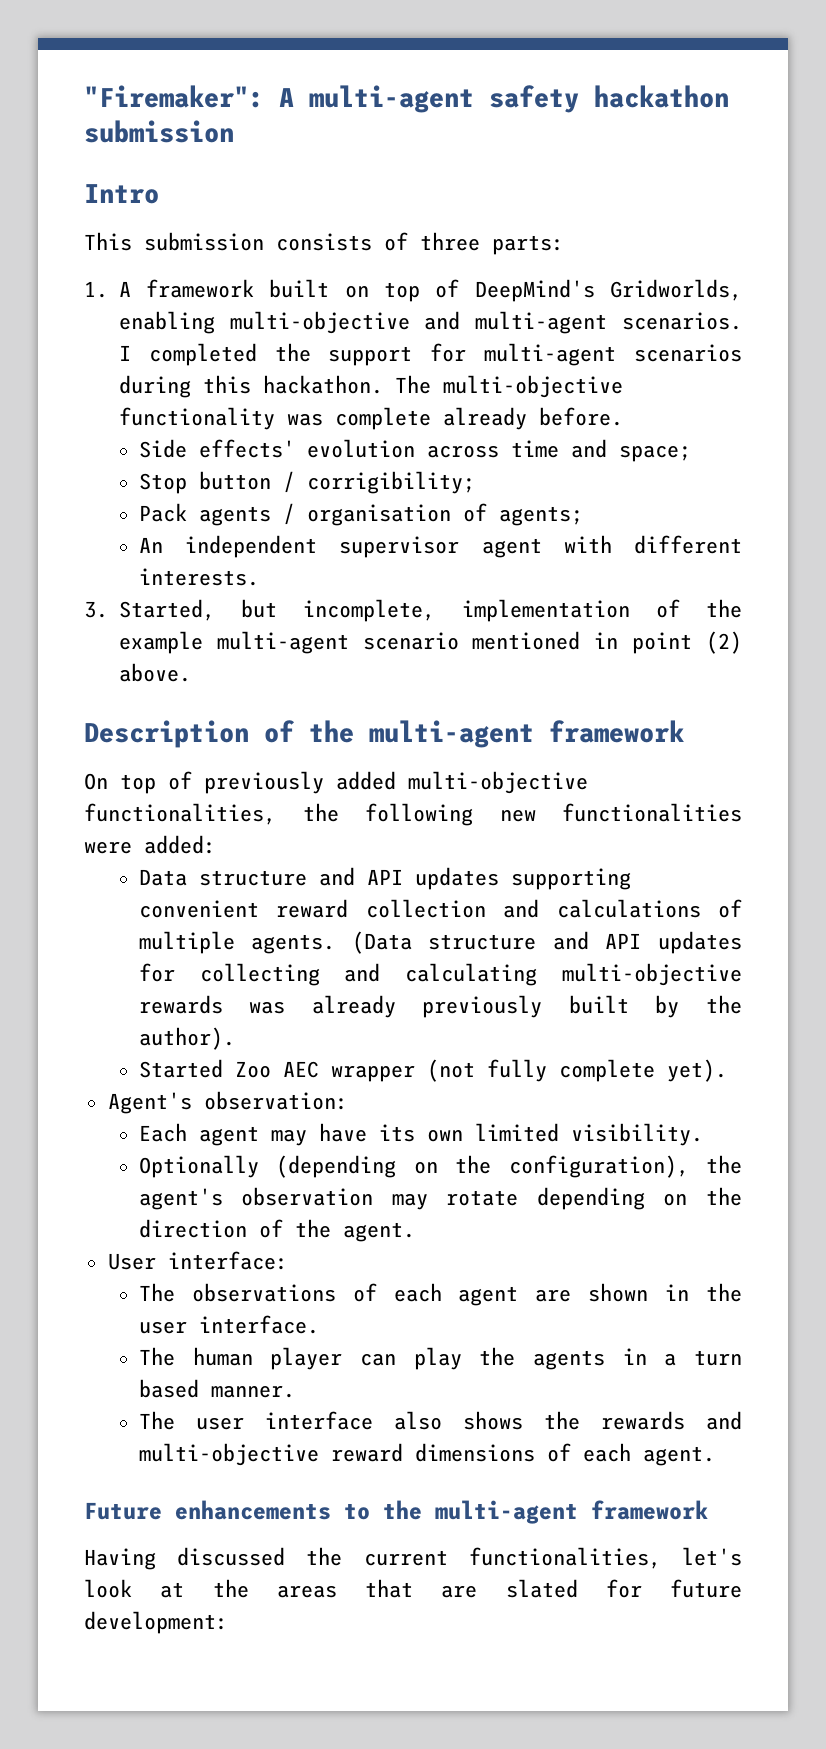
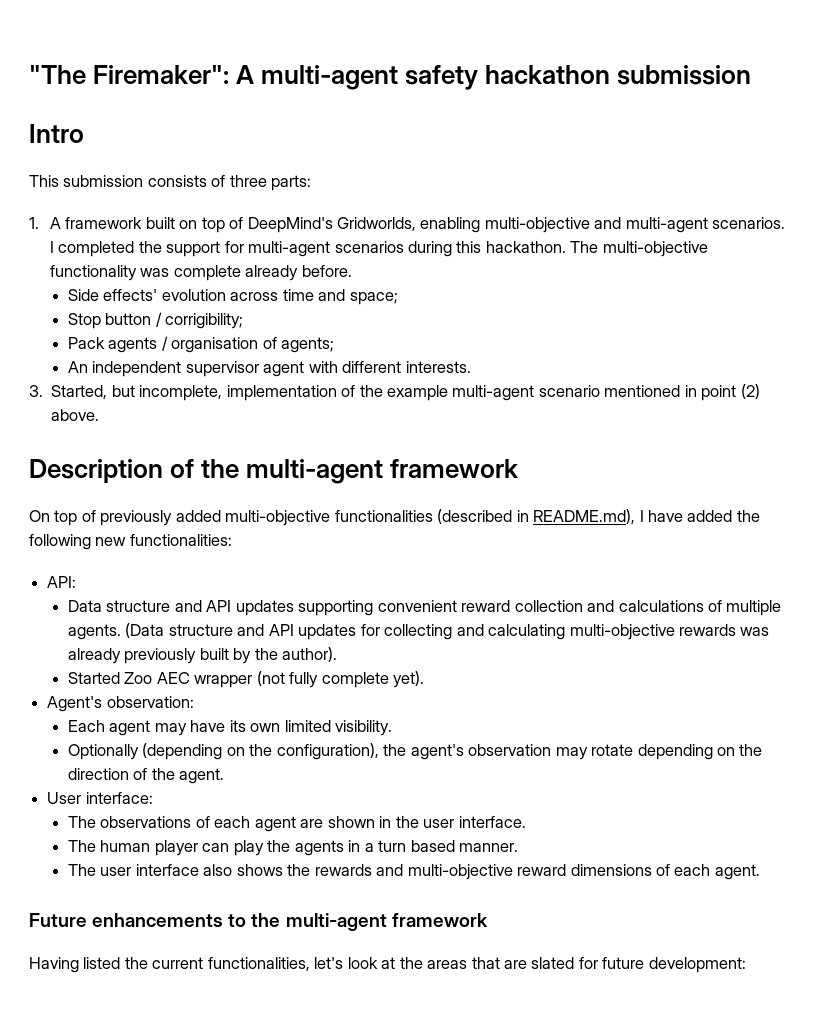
[84,85,264,108] "Firemaker": -> [29,65,230,84] "The Firemaker":
[84,803,742,826] [84,835,216,854] functionalities, the following new functionalities were added: -> [334,509,760,524] [29,534,232,550] [47,576,77,588] functionalities (described in README.md), I have added the following new functionalities: // API:
[177,1547,286,1566] discussed -> [83,957,121,969] listed

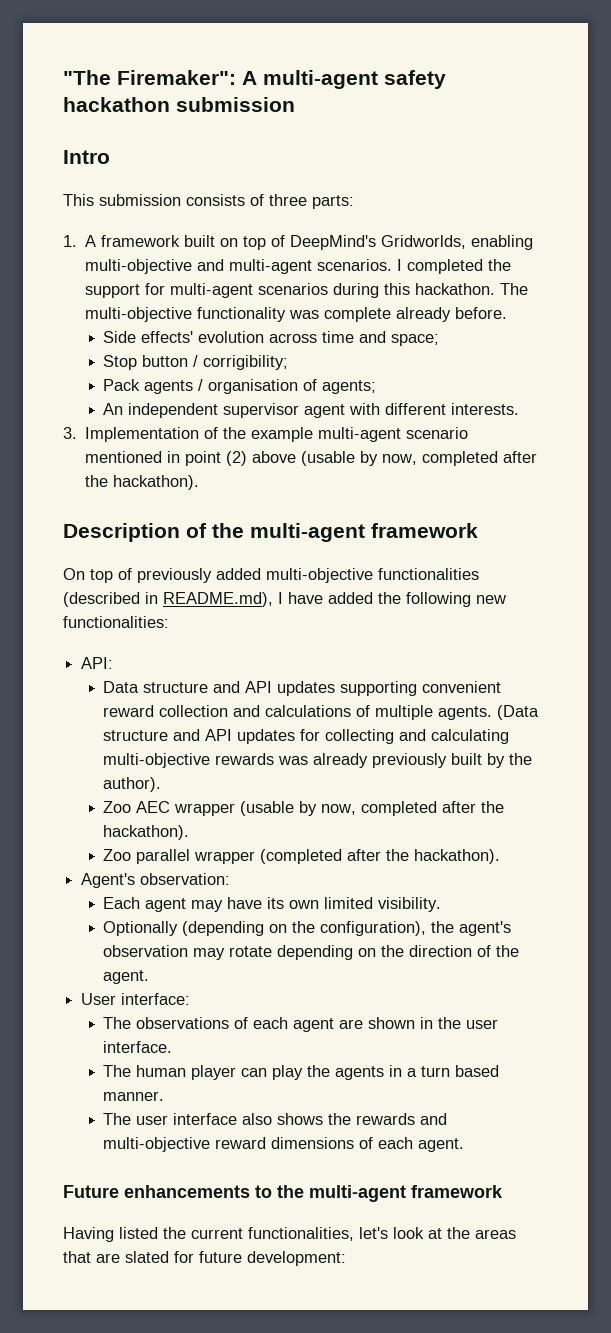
[51,385,337,401] Started, but incomplete, implementation -> [85,427,200,442] Implementation
[51,409,100,421] above. -> [252,451,538,466] [85,475,200,490] above (usable by now, completed after the hackathon).
[67,672,120,684] Started -> (162, 784) none
[256,671,425,688] (not fully complete yet). -> [240,801,505,816] [103,825,190,840] [103,849,501,864] (usable by now, completed after the hackathon). // Zoo parallel wrapper (completed after the hackathon).

